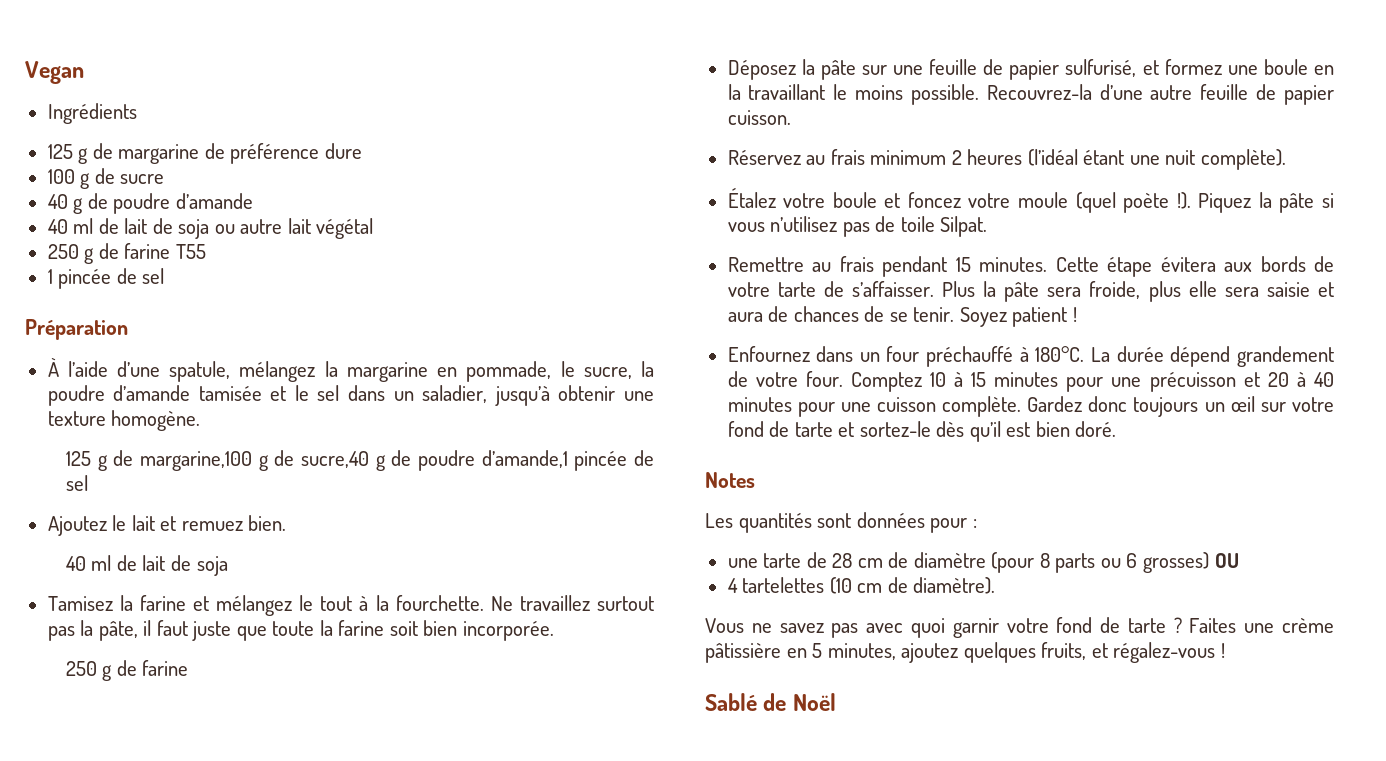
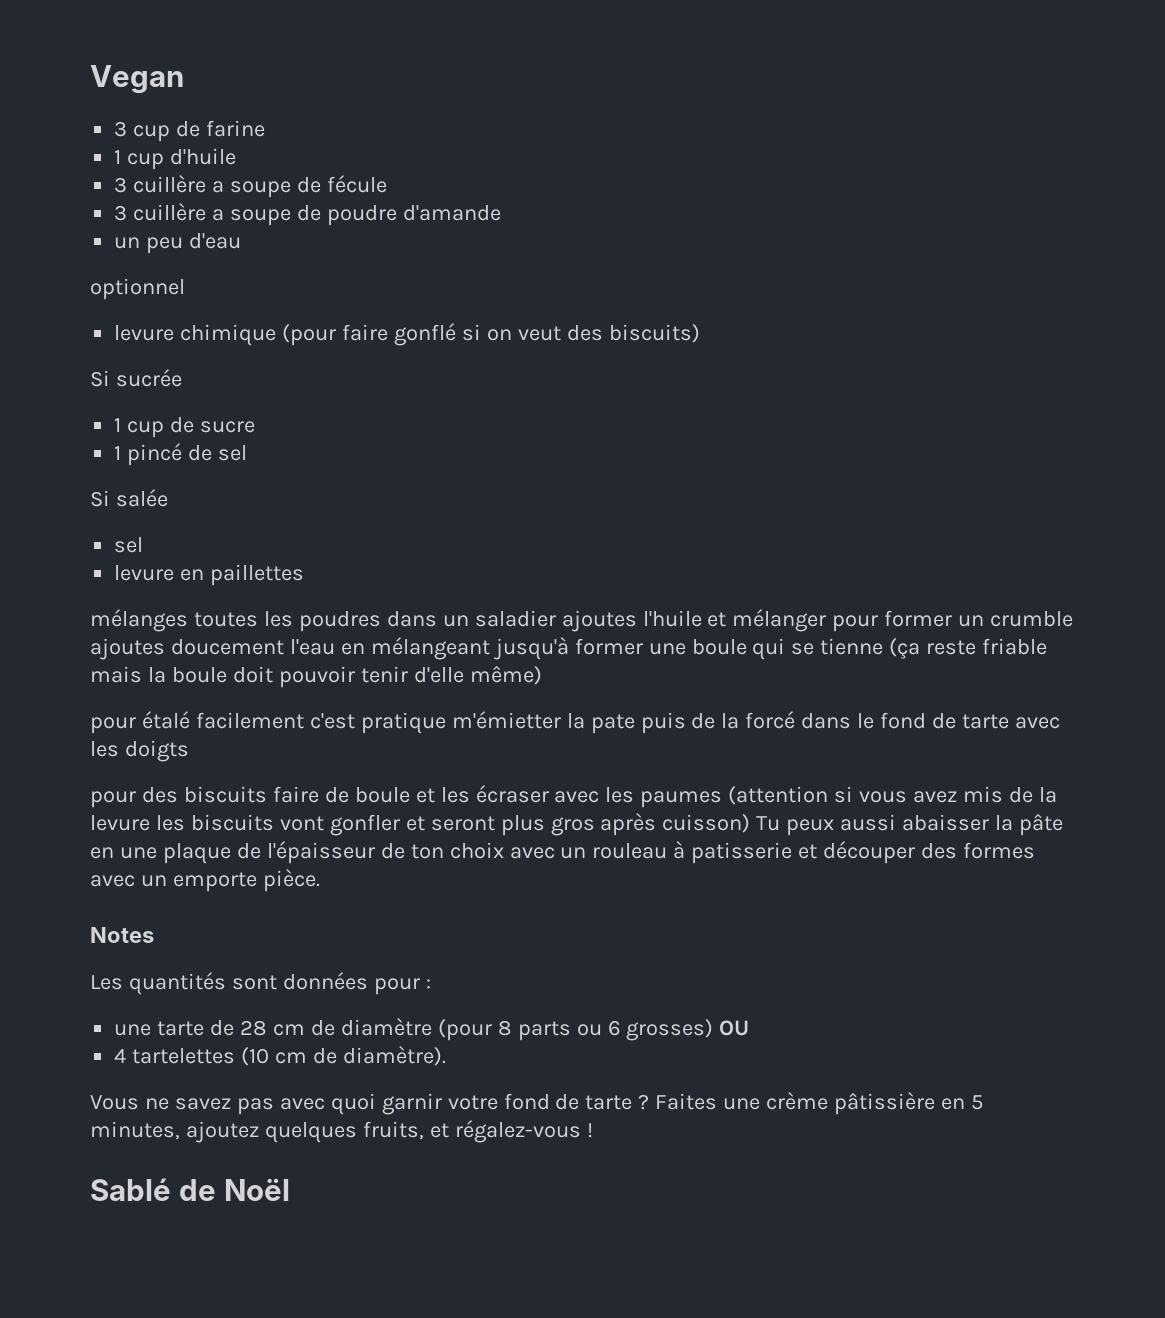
[47,103,137,124] [47,143,362,164] [47,168,165,189] [47,193,253,214] [47,218,374,239] [47,243,206,264] [47,268,165,289] [25,319,128,340] [47,358,655,382] [47,385,654,406] [47,410,201,431] [65,450,654,471] [65,475,88,491] [47,515,287,536] [65,555,228,576] [47,595,654,616] [47,620,554,641] [65,660,189,681] [727,59,1334,80] [727,84,1334,105] [727,110,791,125] [727,149,1286,170] [727,188,1334,213] [727,216,988,237] [727,256,1334,277] [727,281,1335,302] [727,306,1077,327] [727,346,1334,367] [727,371,1334,392] [727,396,1334,417] [727,421,1117,442] Ingrédients // 125 g de margarine de préférence dure // 100 g de sucre // 40 g de poudre d’amande // 40 ml de lait de soja ou autre lait végétal // 250 g de farine T55 // 1 pincée de sel // Préparation // À l’aide d’une spatule, mélangez la margarine en pommade, le sucre, la poudre d’amande tamisée et le sel dans un saladier, jusqu’à obtenir une texture homogène. // 125 g de margarine,100 g de sucre,40 g de poudre d’amande,1 pincée de sel // Ajoutez le lait et remuez bien. // 40 ml de lait de soja // Tamisez la farine et mélangez le tout à la fourchette. Ne travaillez surtout pas la pâte, il faut juste que toute la farine soit bien incorporée. // 250 g de farine // Déposez la pâte sur une feuille de papier sulfurisé, et formez une boule en la travaillant le moins possible. Recouvrez-la d’une autre feuille de papier cuisson. // Réservez au frais minimum 2 heures (l’idéal étant une nuit complète). // Étalez votre boule et foncez votre moule (quel poète !). Piquez la pâte si vous n’utilisez pas de toile Silpat. // Remettre au frais pendant 15 minutes. Cette étape évitera aux bords de votre tarte de s’affaisser. Plus la pâte sera froide, plus elle sera saisie et aura de chances de se tenir. Soyez patient ! // Enfournez dans un four préchauffé à 180°C. La durée dépend grandement de votre four. Comptez 10 à 15 minutes pour une précuisson et 20 à 40 minutes pour une cuisson complète. Gardez donc toujours un œil sur votre fond de tarte et sortez-le dès qu’il est bien doré. -> [114,120,266,142] [114,148,237,170] [114,175,387,198] [114,203,501,226] [114,233,242,254] [90,278,185,300] [114,323,700,346] [90,369,182,387] [114,417,256,438] [114,443,248,466] [90,489,168,507] [114,537,144,553] [114,564,305,586] [90,609,1074,632] [90,637,1048,660] [90,665,542,688] [90,711,1060,734] [90,740,189,762] [90,785,1057,808] [90,813,1064,836] [90,841,1036,864] [90,869,320,892] 3 cup de farine // 1 cup d'huile // 3 cuillère a soupe de fécule // 3 cuillère a soupe de poudre d'amande // un peu d'eau // optionnel // levure chimique (pour faire gonflé si on veut des biscuits) // Si sucrée // 1 cup de sucre // 1 pincé de sel // Si salée // sel // levure en paillettes // mélanges toutes les poudres dans un saladier ajoutes l'huile et mélanger pour former un crumble ajoutes doucement l'eau en mélangeant jusqu'à former une boule qui se tienne (ça reste friable mais la boule doit pouvoir tenir d'elle même) // pour étalé facilement c'est pratique m'émietter la pate puis de la forcé dans le fond de tarte avec les doigts // pour des biscuits faire de boule et les écraser avec les paumes (attention si vous avez mis de la levure les biscuits vont gonfler et seront plus gros après cuisson) Tu peux aussi abaisser la pâte en une plaque de l'épaisseur de ton choix avec un rouleau à patisserie et découper des formes avec un emporte pièce.

